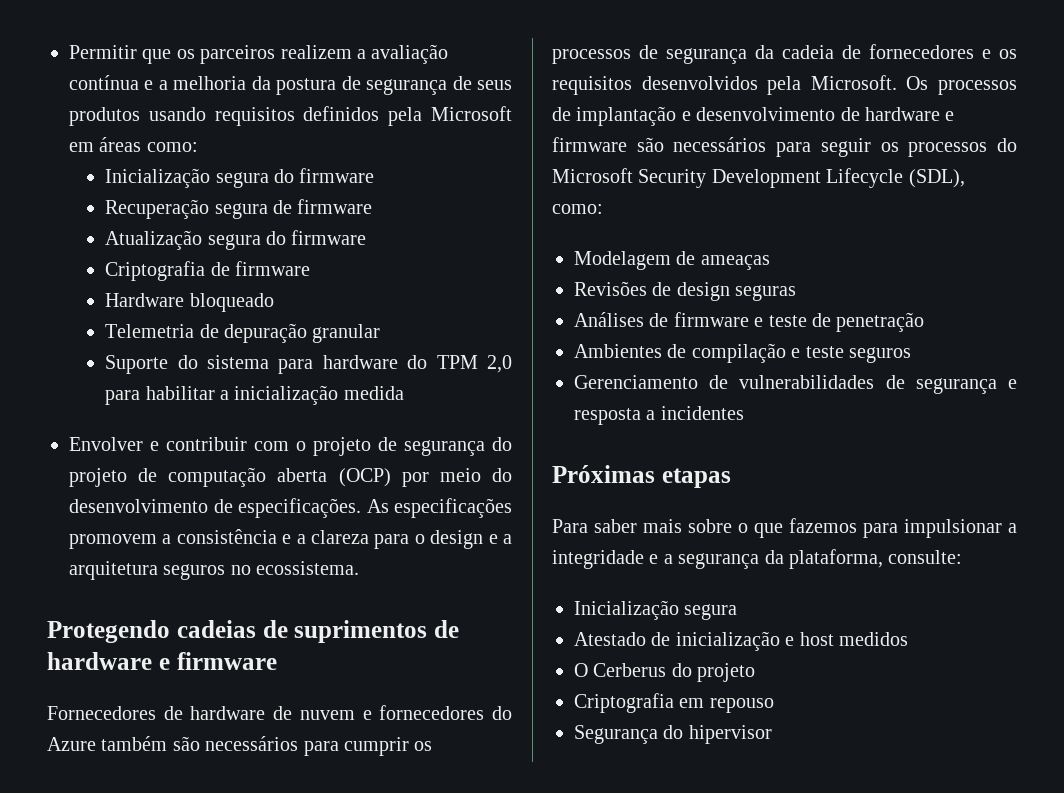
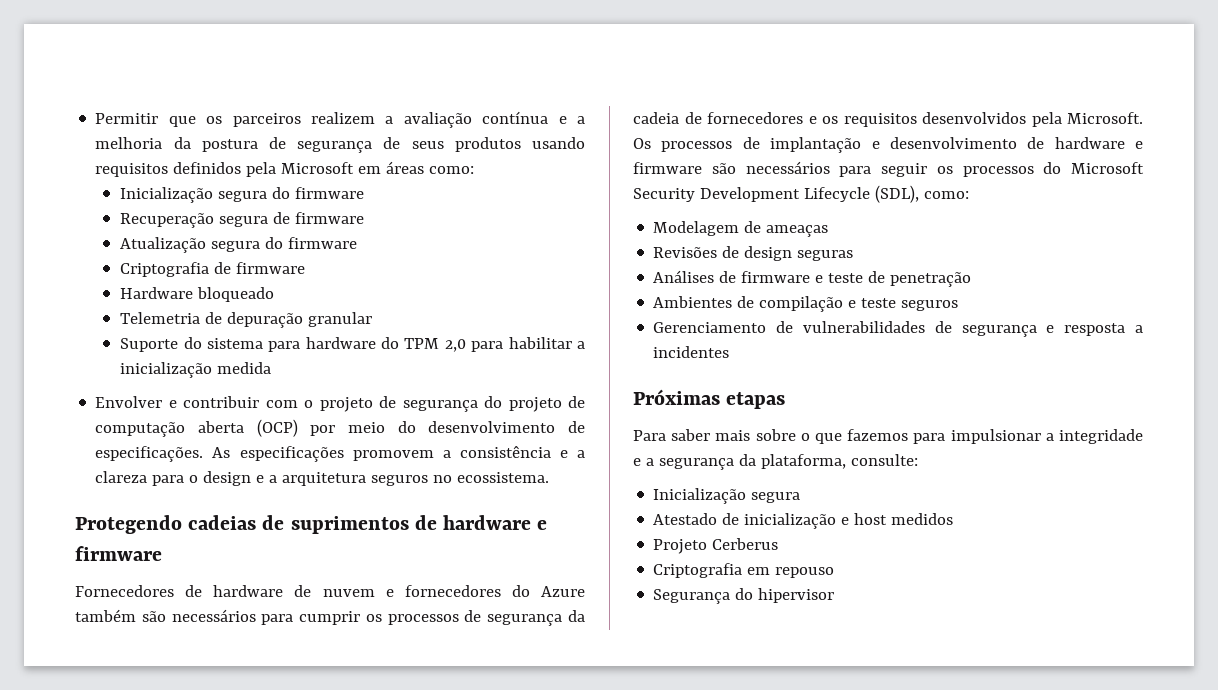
[574,663,588,677] O -> [653,539,708,554] Projeto
[671,663,756,682] do projeto -> (779, 544) none

